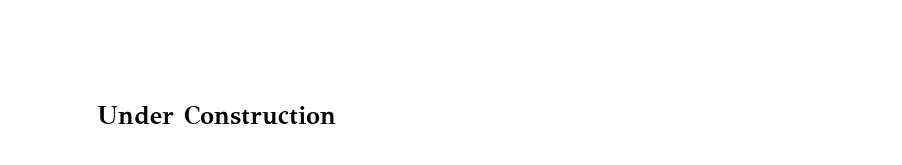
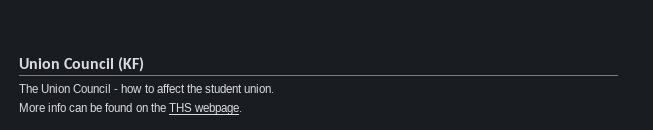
[97,105,336,125] Under Construction -> [19,57,145,72] [19,84,274,93] [19,103,242,115] Union Council (KF) // The Union Council - how to affect the student union. // More info can be found on the THS webpage.

